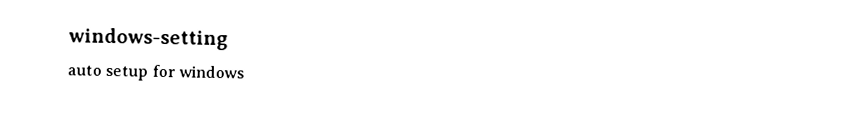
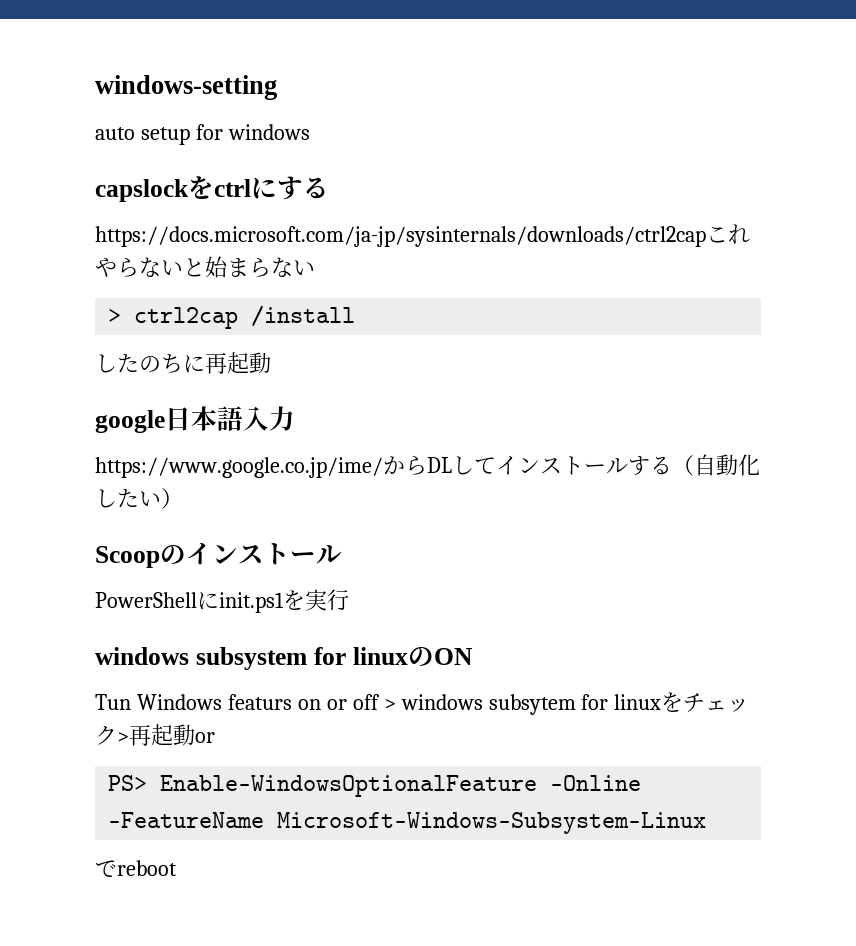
(244, 72) none -> [95,176,329,202] [95,224,750,247] [95,256,315,278] [108,305,356,329] [95,352,271,374] [95,406,295,433] [95,454,760,478] [95,488,183,509] [95,542,342,568] [95,589,349,613] [95,646,473,670] [95,692,750,715] [95,724,215,746] [108,775,642,797] [108,812,707,834] [95,860,177,877] // capslockをctrlにする // https://docs.microsoft.com/ja-jp/sysinternals/downloads/ctrl2capこれやらないと始まらない // > ctrl2cap /install // したのちに再起動 // google日本語入力 // https://www.google.co.jp/ime/からDLしてインストールする（自動化したい） // Scoopのインストール // PowerShellにinit.ps1を実行 // windows subsystem for linuxのON // Tun Windows featurs on or off > windows subsytem for linuxをチェック>再起動or // PS> Enable-WindowsOptionalFeature -Online -FeatureName Microsoft-Windows-Subsystem-Linux // でreboot

